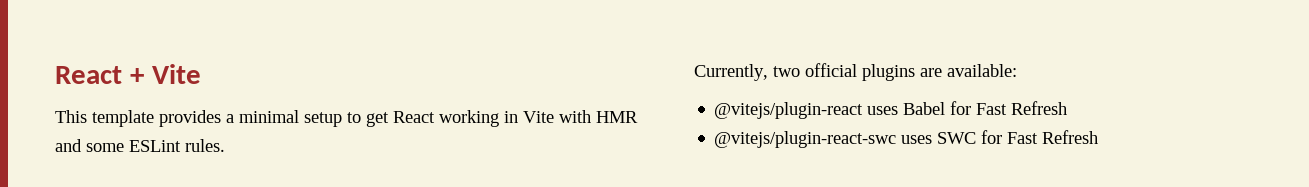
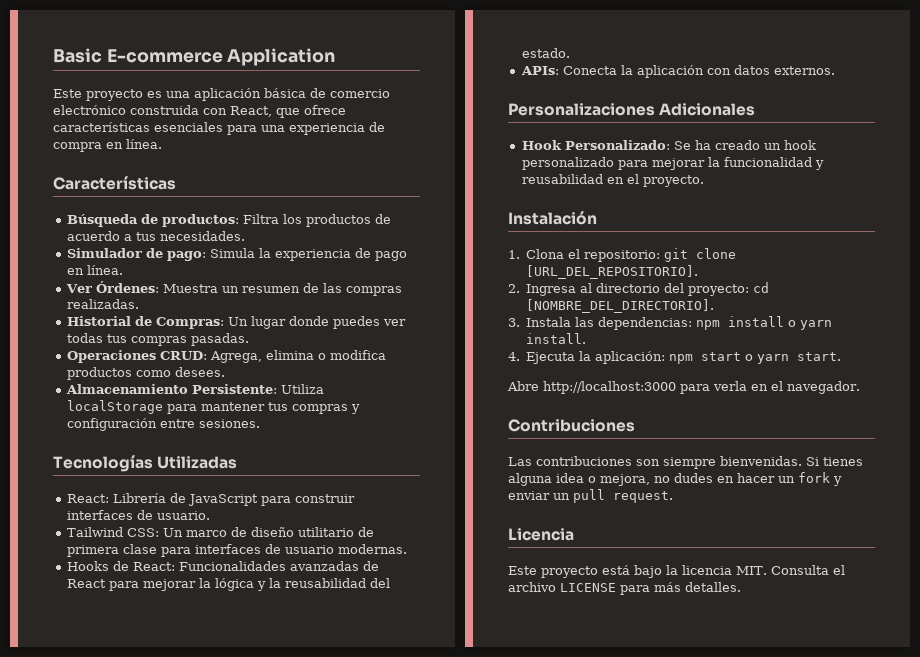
[55,64,201,84] [55,110,638,127] [55,139,225,152] [694,63,1017,81] [714,101,1068,119] [714,130,1099,148] React + Vite // This template provides a minimal setup to get React working in Vite with HMR and some ESLint rules. // Currently, two official plugins are available: // @vitejs/plugin-react uses Babel for Fast Refresh // @vitejs/plugin-react-swc uses SWC for Fast Refresh -> [53,48,336,66] [53,88,390,101] [53,105,346,118] [53,122,385,135] [53,139,162,152] [53,176,176,190] [66,214,391,227] [66,231,245,241] [66,248,407,261] [66,265,123,275] [65,281,402,296] [66,299,139,309] [66,316,406,329] [66,333,249,346] [66,350,386,363] [66,367,225,380] [65,384,324,394] [66,400,360,414] [66,418,260,431] [53,455,238,472] [66,493,355,506] [66,510,210,520] [66,527,374,537] [66,544,407,557] [66,561,379,571] [66,578,390,591] [521,48,570,58] [520,65,835,78] [508,103,756,116] [521,140,816,150] [521,157,824,170] [521,174,704,187] [508,211,597,225] [508,248,737,262] [526,265,699,279] [508,282,770,296] [526,299,715,313] [508,316,833,330] [526,333,587,344] [508,351,842,364] [507,381,860,394] [508,419,635,432] [508,456,863,469] [508,472,842,486] [508,489,673,503] [508,528,574,541] [508,565,845,578] [508,582,741,595] Basic E-commerce Application // Este proyecto es una aplicación básica de comercio electrónico construida con React, que ofrece características esenciales para una experiencia de compra en línea. // Características // Búsqueda de productos: Filtra los productos de acuerdo a tus necesidades. // Simulador de pago: Simula la experiencia de pago en línea. // Ver Órdenes: Muestra un resumen de las compras realizadas. // Historial de Compras: Un lugar donde puedes ver todas tus compras pasadas. // Operaciones CRUD: Agrega, elimina o modifica productos como desees. // Almacenamiento Persistente: Utiliza localStorage para mantener tus compras y configuración entre sesiones. // Tecnologías Utilizadas // React: Librería de JavaScript para construir interfaces de usuario. // Tailwind CSS: Un marco de diseño utilitario de primera clase para interfaces de usuario modernas. // Hooks de React: Funcionalidades avanzadas de React para mejorar la lógica y la reusabilidad del estado. // APIs: Conecta la aplicación con datos externos. // Personalizaciones Adicionales // Hook Personalizado: Se ha creado un hook personalizado para mejorar la funcionalidad y reusabilidad en el proyecto. // Instalación // 1. Clona el repositorio: git clone [URL_DEL_REPOSITORIO]. // 2. Ingresa al directorio del proyecto: cd [NOMBRE_DEL_DIRECTORIO]. // 3. Instala las dependencias: npm install o yarn install. // 4. Ejecuta la aplicación: npm start o yarn start. // Abre http://localhost:3000 para verla en el navegador. // Contribuciones // Las contribuciones son siempre bienvenidas. Si tienes alguna idea o mejora, no dudes en hacer un fork y enviar un pull request. // Licencia // Este proyecto está bajo la licencia MIT. Consulta el archivo LICENSE para más detalles.

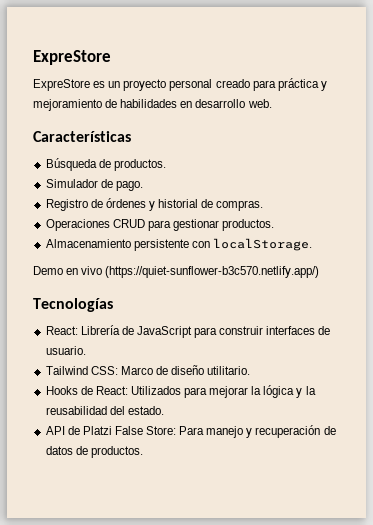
[53,48,336,66] [53,88,390,101] [53,105,346,118] [53,122,385,135] [53,139,162,152] [53,176,176,190] [66,214,391,227] [66,231,245,241] [66,248,407,261] [66,265,123,275] [65,281,402,296] [66,299,139,309] [66,316,406,329] [66,333,249,346] [66,350,386,363] [66,367,225,380] [65,384,324,394] [66,400,360,414] [66,418,260,431] Basic E-commerce Application // Este proyecto es una aplicación básica de comercio electrónico construida con React, que ofrece características esenciales para una experiencia de compra en línea. // Características // Búsqueda de productos: Filtra los productos de acuerdo a tus necesidades. // Simulador de pago: Simula la experiencia de pago en línea. // Ver Órdenes: Muestra un resumen de las compras realizadas. // Historial de Compras: Un lugar donde puedes ver todas tus compras pasadas. // Operaciones CRUD: Agrega, elimina o modifica productos como desees. // Almacenamiento Persistente: Utiliza localStorage para mantener tus compras y configuración entre sesiones. -> [33,50,111,65] [33,78,327,91] [33,99,272,111] [33,131,131,142] [45,158,166,171] [45,179,143,191] [45,198,264,211] [45,219,275,231] [45,238,312,251] [33,266,320,278] ExpreStore // ExpreStore es un proyecto personal creado para práctica y mejoramiento de habilidades en desarrollo web. // Características // Búsqueda de productos. // Simulador de pago. // Registro de órdenes y historial de compras. // Operaciones CRUD para gestionar productos. // Almacenamiento persistente con localStorage. // Demo en vivo (https://quiet-sunflower-b3c570.netlify.app/)
[157,456,238,469] Utilizadas -> (113, 305) none
[162,527,374,537] [66,544,407,557] Un marco de diseño utilitario de primera clase para interfaces de usuario modernas. -> [120,365,251,375] Marco de diseño utilitario.
[178,561,379,571] [66,579,106,588] Funcionalidades avanzadas de React -> [130,386,181,395] Utilizados
[520,65,835,78] [508,103,756,116] [521,140,816,150] [521,157,824,170] [521,174,704,187] [508,211,597,225] [508,248,737,262] [526,265,699,279] [508,282,770,296] [526,299,715,313] [508,316,833,330] [526,333,587,344] [508,351,842,364] [507,381,860,394] [508,419,635,432] [508,456,863,469] [508,472,842,486] [508,489,673,503] [508,528,574,541] [508,565,845,578] [508,582,741,595] APIs: Conecta la aplicación con datos externos. // Personalizaciones Adicionales // Hook Personalizado: Se ha creado un hook personalizado para mejorar la funcionalidad y reusabilidad en el proyecto. // Instalación // 1. Clona el repositorio: git clone [URL_DEL_REPOSITORIO]. // 2. Ingresa al directorio del proyecto: cd [NOMBRE_DEL_DIRECTORIO]. // 3. Instala las dependencias: npm install o yarn install. // 4. Ejecuta la aplicación: npm start o yarn start. // Abre http://localhost:3000 para verla en el navegador. // Contribuciones // Las contribuciones son siempre bienvenidas. Si tienes alguna idea o mejora, no dudes en hacer un fork y enviar un pull request. // Licencia // Este proyecto está bajo la licencia MIT. Consulta el archivo LICENSE para más detalles. -> [45,425,336,438] [45,446,143,458] API de Platzi False Store: Para manejo y recuperación de datos de productos.

